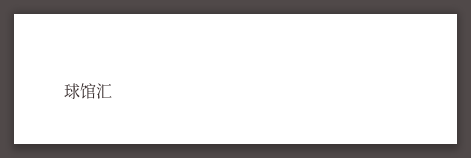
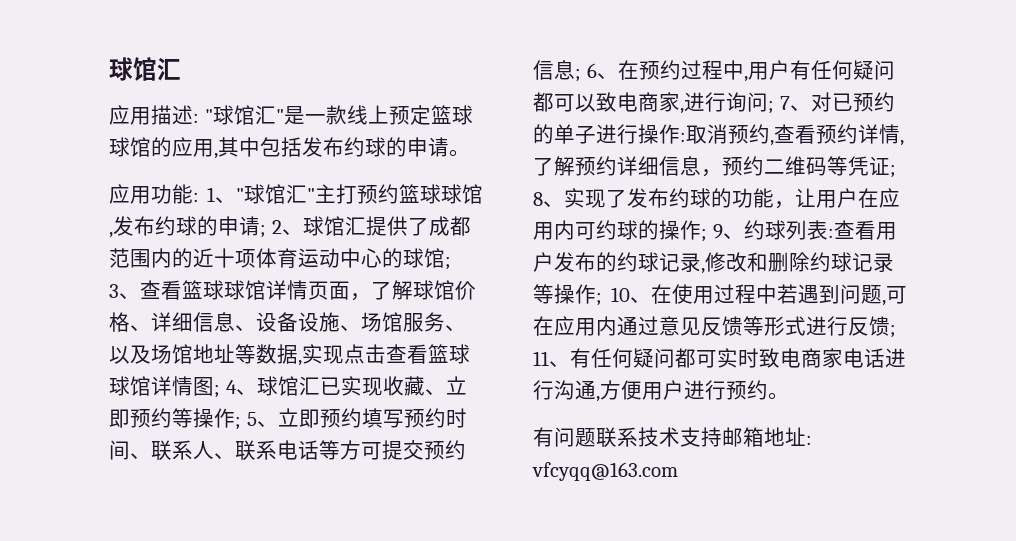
[64,83,112,99] 球馆汇 -> [109,57,181,81] [109,105,473,125] [109,137,470,159] [109,184,483,204] [109,216,471,238] [109,248,451,270] [109,280,476,301] [109,312,466,332] [109,344,470,366] [109,376,467,398] [109,408,467,430] [109,440,466,461] [533,60,895,82] [533,92,895,114] [533,124,904,146] [533,156,896,178] [533,188,900,209] [533,220,897,242] [533,252,894,274] [533,284,907,306] [533,316,896,338] [533,348,906,368] [533,380,789,402] [533,427,812,448] [532,462,678,481] 球馆汇 // 应用描述: "球馆汇"是一款线上预定篮球球馆的应用,其中包括发布约球的申请。 // 应用功能: 1、"球馆汇"主打预约篮球球馆,发布约球的申请; 2、球馆汇提供了成都范围内的近十项体育运动中心的球馆; 3、查看篮球球馆详情页面，了解球馆价格、详细信息、设备设施、场馆服务、以及场馆地址等数据,实现点击查看篮球球馆详情图; 4、球馆汇已实现收藏、立即预约等操作; 5、立即预约填写预约时间、联系人、联系电话等方可提交预约信息; 6、在预约过程中,用户有任何疑问都可以致电商家,进行询问; 7、对已预约的单子进行操作:取消预约,查看预约详情,了解预约详细信息，预约二维码等凭证; 8、实现了发布约球的功能，让用户在应用内可约球的操作; 9、约球列表:查看用户发布的约球记录,修改和删除约球记录等操作; 10、在使用过程中若遇到问题,可在应用内通过意见反馈等形式进行反馈; 11、有任何疑问都可实时致电商家电话进行沟通,方便用户进行预约。 // 有问题联系技术支持邮箱地址: vfcyqq@163.com

